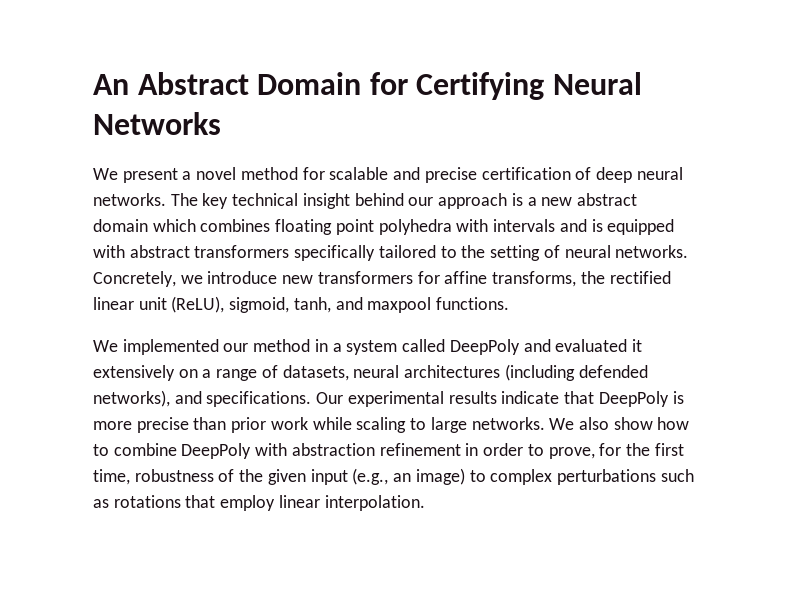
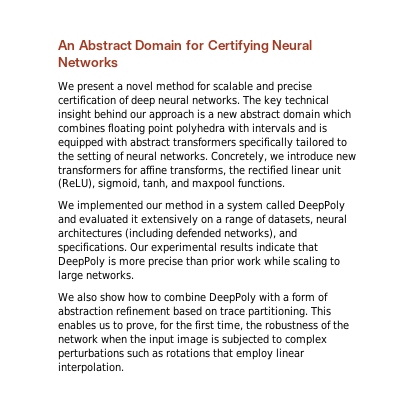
(545, 423) none -> (134, 275) //
[291,443,524,456] abstraction refinement in order -> [283,292,328,302] [58,306,331,318] [58,320,110,330] a form of abstraction refinement based on trace partitioning. This enables us
(130, 477) none -> [246,320,262,330] the
[267,468,465,485] given input (e.g., an image) -> [58,334,269,346] network when the input image is subjected

